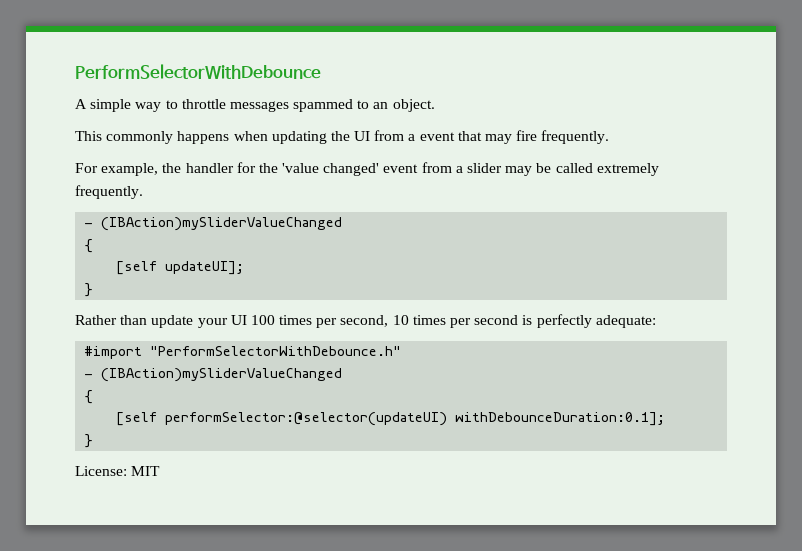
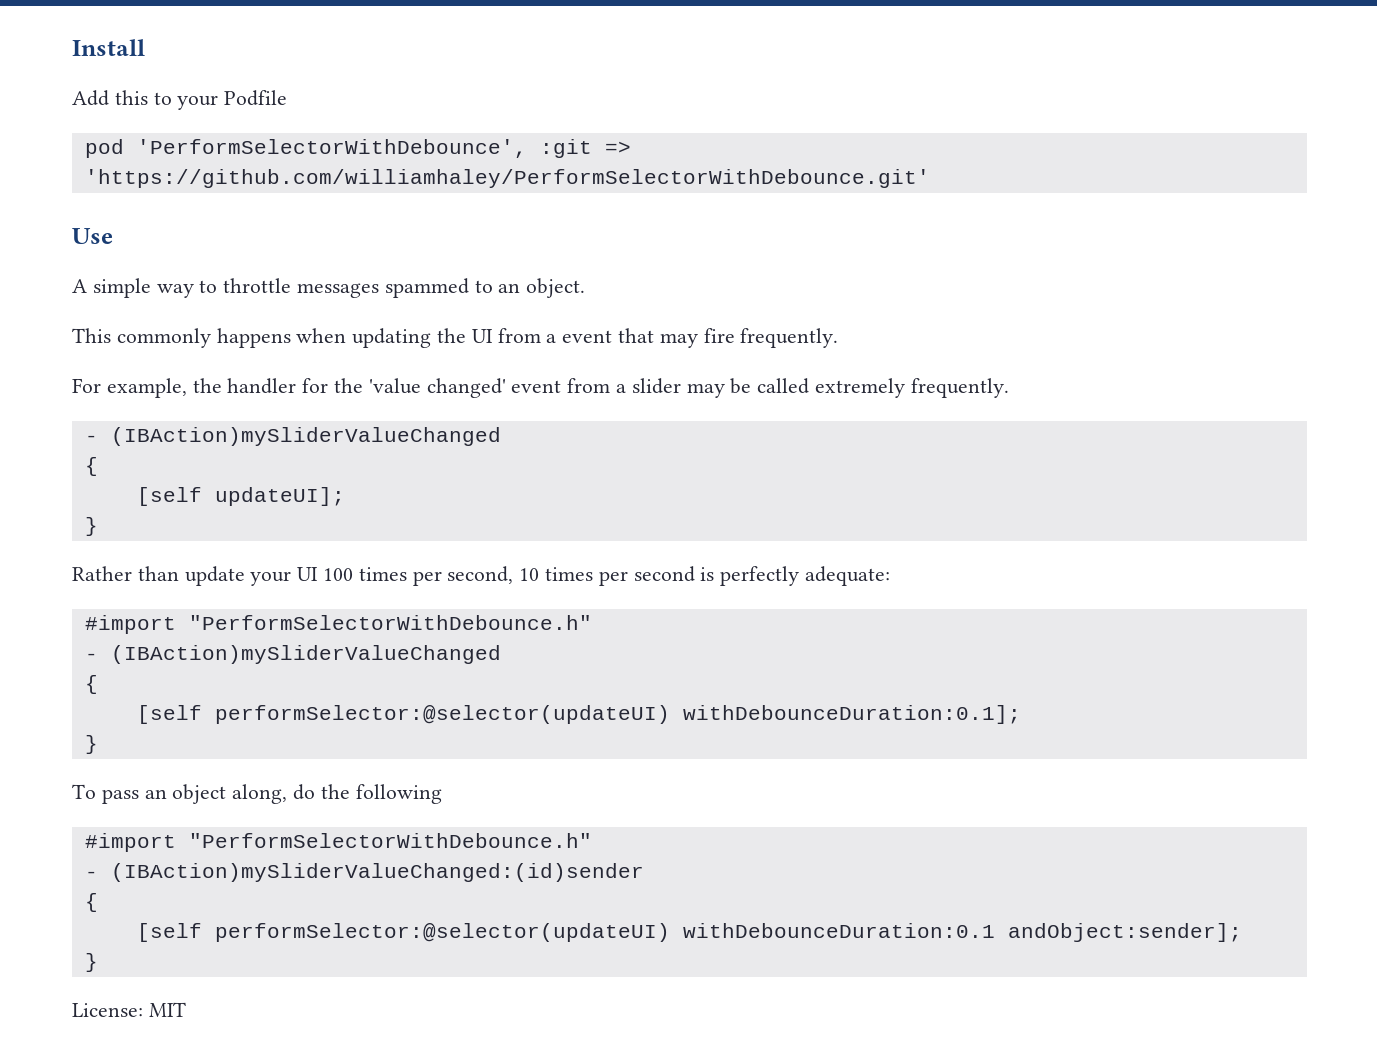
[75,64,321,79] PerformSelectorWithDebounce -> [72,39,145,56] [72,90,288,110] [84,139,631,158] [84,169,930,188] [72,228,113,244] Install // Add this to your Podfile // pod 'PerformSelectorWithDebounce', :git => 'https://github.com/williamhaley/PerformSelectorWithDebounce.git' // Use
(94, 441) none -> [72,784,442,804] [84,833,592,852] [84,863,644,882] [84,893,98,912] [136,923,1242,942] [84,953,98,972] // To pass an object along, do the following // #import "PerformSelectorWithDebounce.h" // - (IBAction)mySliderValueChanged:(id)sender // { // [self performSelector:@selector(updateUI) withDebounceDuration:0.1 andObject:sender]; // }

